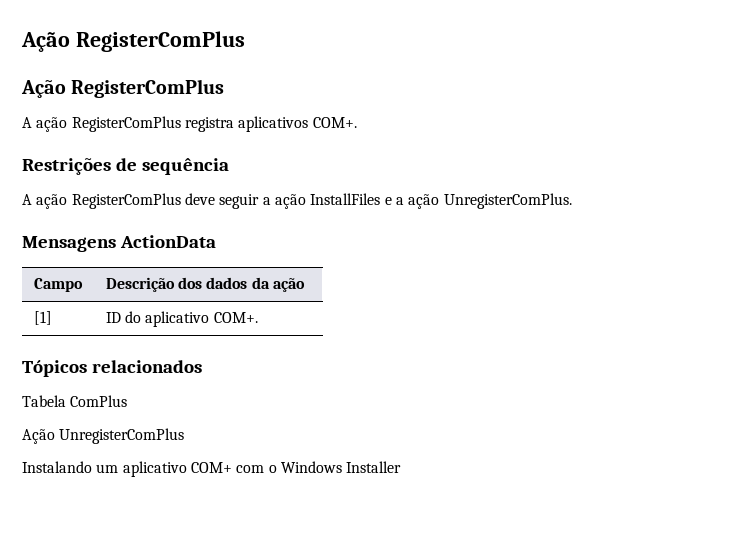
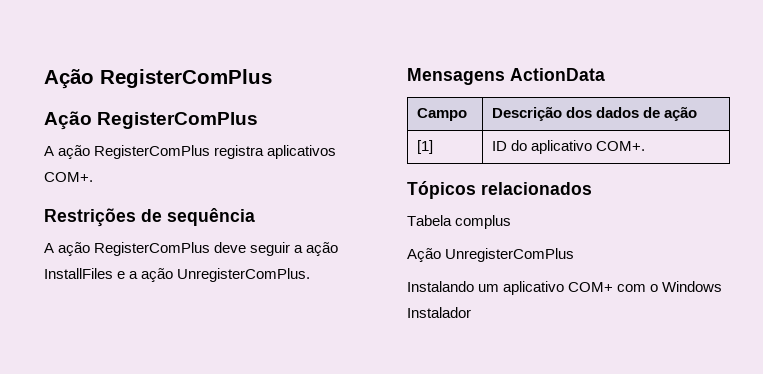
[251,277,270,289] da -> [642,107,660,118] de
[70,395,128,407] ComPlus -> [455,215,512,229] complus
[346,461,402,473] Installer -> [407,307,471,318] Instalador

